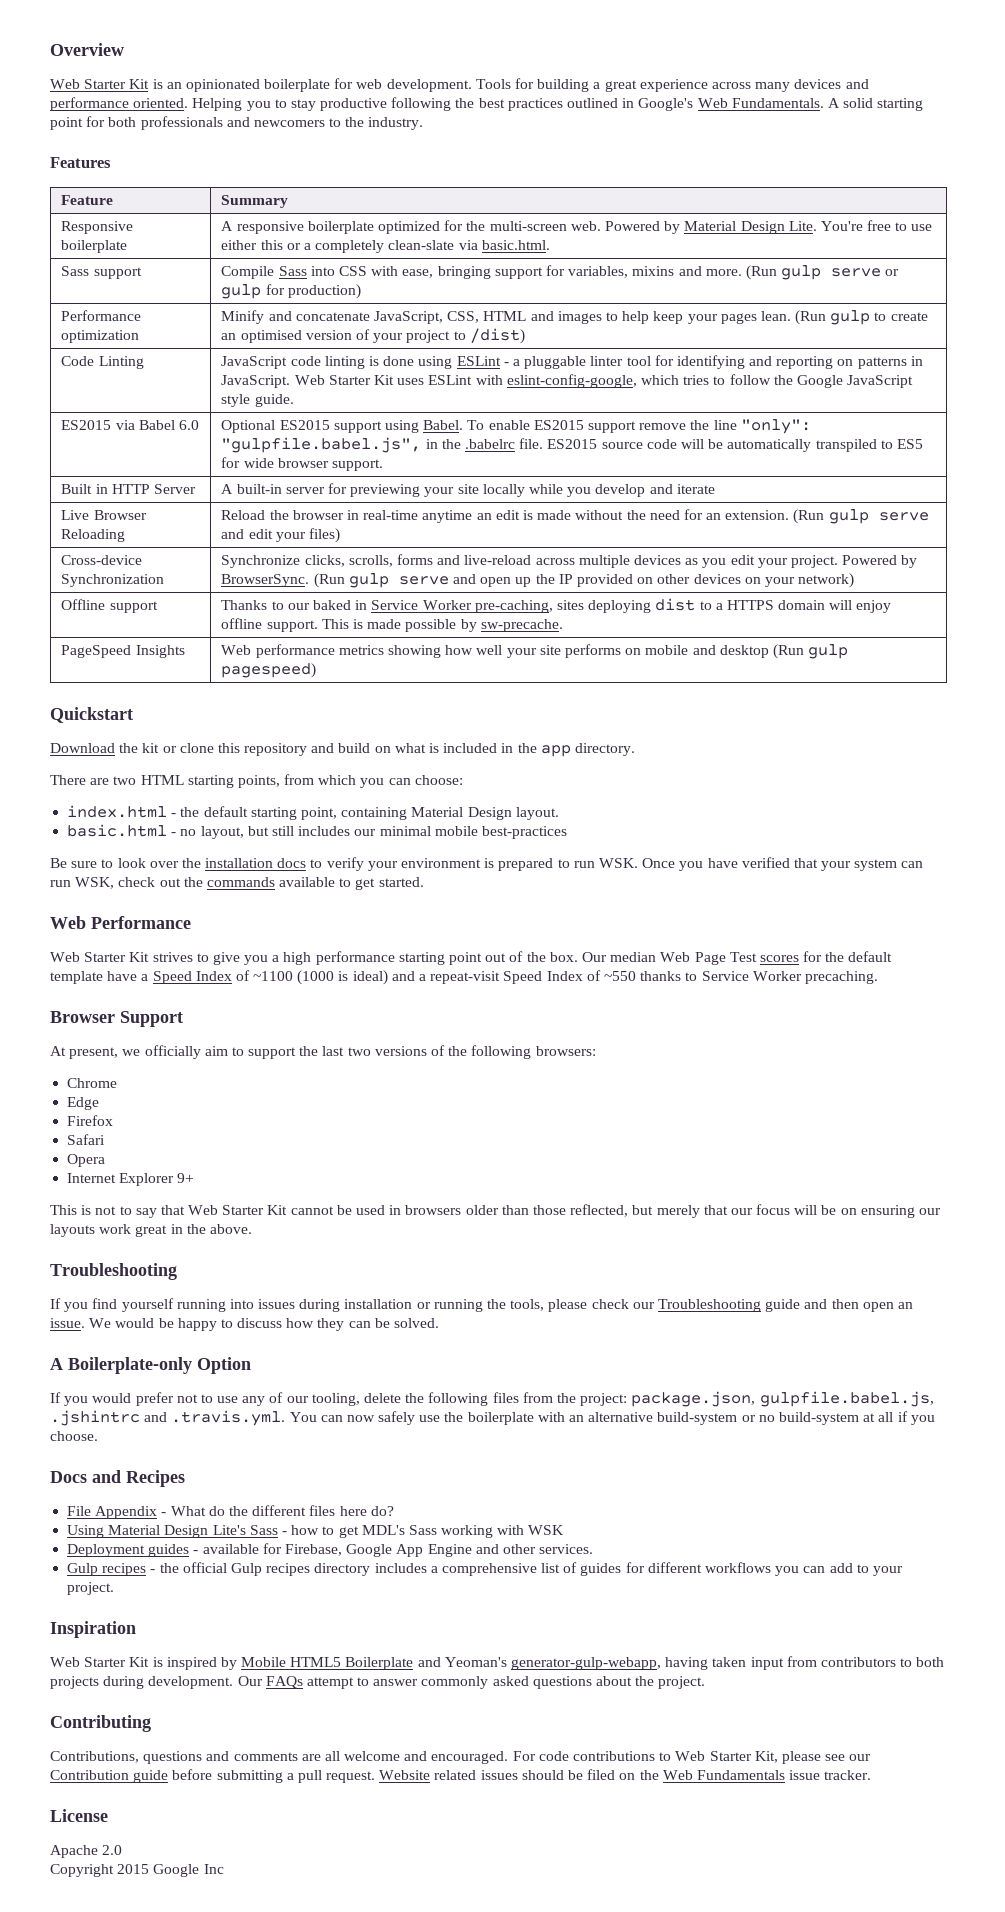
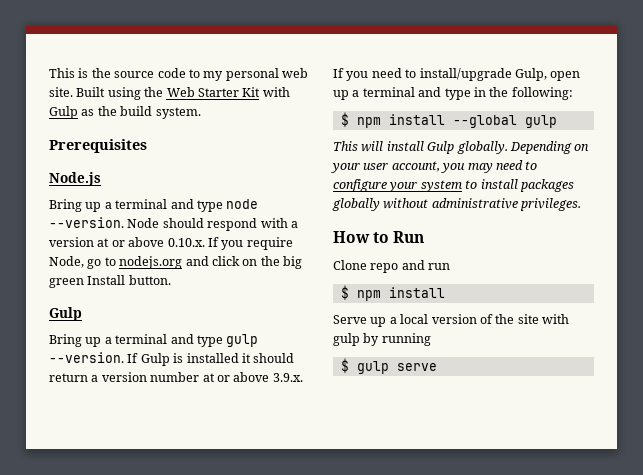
[50,43,124,56] [50,78,869,92] [50,97,924,111] [50,116,424,130] [50,157,111,168] [61,195,114,205] [221,195,289,208] [61,221,134,234] [61,240,128,253] [221,220,933,234] [221,240,550,253] [61,266,142,279] [221,265,900,280] [221,284,361,299] [61,310,142,321] [61,330,140,343] [221,310,928,325] [221,328,525,344] [61,356,144,369] [221,355,923,369] [221,374,914,388] [221,394,294,407] [61,420,200,430] [221,419,811,434] [221,437,923,453] [221,457,384,471] [61,484,197,494] [221,483,715,497] [61,510,147,520] [61,529,126,542] [221,509,929,524] [221,528,341,543] [61,555,143,565] [61,574,165,587] [221,554,918,568] [221,573,855,588] [61,599,158,613] [221,598,892,613] [221,618,563,632] [61,645,185,658] [221,644,849,659] [221,663,317,678] [50,707,133,723] [50,743,635,757] [50,774,463,788] [67,805,559,820] [67,824,567,839] [50,857,924,871] [50,877,424,890] [50,916,191,929] [50,951,893,965] [50,970,878,985] [50,1011,183,1027] [50,1045,596,1059] [67,1078,118,1088] [67,1097,100,1110] [67,1115,114,1126] [67,1134,106,1145] [67,1154,106,1167] [67,1173,195,1186] [50,1204,941,1218] [50,1224,252,1237] [50,1263,177,1280] [50,1298,913,1312] [50,1318,440,1331] [50,1357,251,1374] [50,1391,934,1407] [50,1410,935,1426] [50,1431,98,1441] [50,1470,185,1487] [67,1505,394,1519] [67,1525,565,1538] [67,1543,594,1557] [67,1562,903,1576] [67,1582,115,1595] [50,1621,136,1638] [50,1656,945,1670] [50,1676,706,1689] [50,1715,151,1732] [50,1751,872,1764] [50,1769,872,1783] [50,1809,108,1822] [50,1845,123,1858] [50,1864,224,1877] Overview // Web Starter Kit is an opinionated boilerplate for web development. Tools for building a great experience across many devices and performance oriented. Helping you to stay productive following the best practices outlined in Google's Web Fundamentals. A solid starting point for both professionals and newcomers to the industry. // Features // Feature | Summary // Responsive boilerplate | A responsive boilerplate optimized for the multi-screen web. Powered by Material Design Lite. You're free to use either this or a completely clean-slate via basic.html. // Sass support | Compile Sass into CSS with ease, bringing support for variables, mixins and more. (Run gulp serve or gulp for production) // Performance optimization | Minify and concatenate JavaScript, CSS, HTML and images to help keep your pages lean. (Run gulp to create an optimised version of your project to /dist) // Code Linting | JavaScript code linting is done using ESLint - a pluggable linter tool for identifying and reporting on patterns in JavaScript. Web Starter Kit uses ESLint with eslint-config-google, which tries to follow the Google JavaScript style guide. // ES2015 via Babel 6.0 | Optional ES2015 support using Babel. To enable ES2015 support remove the line "only": "gulpfile.babel.js", in the .babelrc file. ES2015 source code will be automatically transpiled to ES5 for wide browser support. // Built in HTTP Server | A built-in server for previewing your site locally while you develop and iterate // Live Browser Reloading | Reload the browser in real-time anytime an edit is made without the need for an extension. (Run gulp serve and edit your files) // Cross-device Synchronization | Synchronize clicks, scrolls, forms and live-reload across multiple devices as you edit your project. Powered by BrowserSync. (Run gulp serve and open up the IP provided on other devices on your network) // Offline support | Thanks to our baked in Service Worker pre-caching, sites deploying dist to a HTTPS domain will enjoy offline support. This is made possible by sw-precache. // PageSpeed Insights | Web performance metrics showing how well your site performs on mobile and desktop (Run gulp pagespeed) // Quickstart // Download the kit or clone this repository and build on what is included in the app directory. // There are two HTML starting points, from which you can choose: // index.html - the default starting point, containing Material Design layout. // basic.html - no layout, but still includes our minimal mobile best-practices // Be sure to look over the installation docs to verify your environment is prepared to run WSK. Once you have verified that your system can run WSK, check out the commands available to get started. // Web Performance // Web Starter Kit strives to give you a high performance starting point out of the box. Our median Web Page Test scores for the default template have a Speed Index of ~1100 (1000 is ideal) and a repeat-visit Speed Index of ~550 thanks to Service Worker precaching. // Browser Support // At present, we officially aim to support the last two versions of the following browsers: // Chrome // Edge // Firefox // Safari // Opera // Internet Explorer 9+ // This is not to say that Web Starter Kit cannot be used in browsers older than those reflected, but merely that our focus will be on ensuring our layouts work great in the above. // Troubleshooting // If you find yourself running into issues during installation or running the tools, please check our Troubleshooting guide and then open an issue. We would be happy to discuss how they can be solved. // A Boilerplate-only Option // If you would prefer not to use any of our tooling, delete the following files from the project: package.json, gulpfile.babel.js, .jshintrc and .travis.yml. You can now safely use the boilerplate with an alternative build-system or no build-system at all if you choose. // Docs and Recipes // File Appendix - What do the different files here do? // Using Material Design Lite's Sass - how to get MDL's Sass working with WSK // Deployment guides - available for Firebase, Google App Engine and other services. // Gulp recipes - the official Gulp recipes directory includes a comprehensive list of guides for different workflows you can add to your project. // Inspiration // Web Starter Kit is inspired by Mobile HTML5 Boilerplate and Yeoman's generator-gulp-webapp, having taken input from contributors to both projects during development. Our FAQs attempt to answer commonly asked questions about the project. // Contributing // Contributions, questions and comments are all welcome and encouraged. For code contributions to Web Starter Kit, please see our Contribution guide before submitting a pull request. Website related issues should be filed on the Web Fundamentals issue tracker. // License // Apache 2.0 // Copyright 2015 Google Inc -> [49,68,308,81] [49,87,290,100] [49,106,201,119] [49,139,147,153] [49,172,101,186] [49,199,259,212] [49,217,298,231] [49,237,293,250] [49,256,302,269] [49,275,171,288] [49,307,82,321] [49,334,259,347] [49,352,295,366] [49,372,303,382] [333,68,581,81] [333,87,573,100] [340,112,557,128] [333,141,590,154] [330,160,538,173] [333,179,574,192] [332,198,582,211] [333,231,425,243] [333,260,451,273] [340,285,445,301] [333,314,569,327] [333,333,431,346] [340,358,437,374] This is the source code to my personal web site. Built using the Web Starter Kit with Gulp as the build system. // Prerequisites // Node.js // Bring up a terminal and type node --version. Node should respond with a version at or above 0.10.x. If you require Node, go to nodejs.org and click on the big green Install button. // Gulp // Bring up a terminal and type gulp --version. If Gulp is installed it should return a version number at or above 3.9.x. If you need to install/upgrade Gulp, open up a terminal and type in the following: // $ npm install --global gulp // This will install Gulp globally. Depending on your user account, you may need to configure your system to install packages globally without administrative privileges. // How to Run // Clone repo and run // $ npm install // Serve up a local version of the site with gulp by running // $ gulp serve

